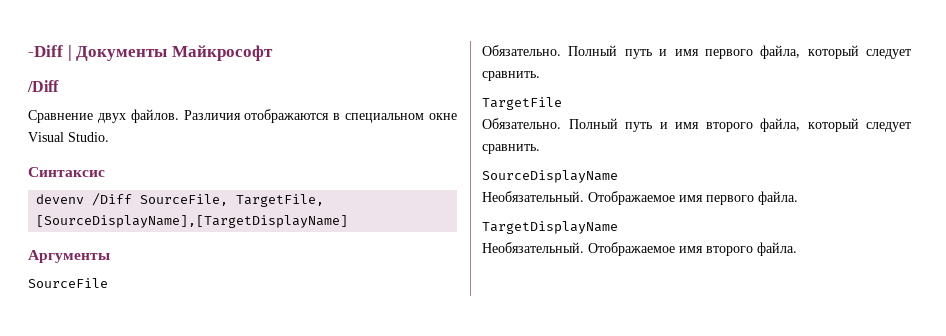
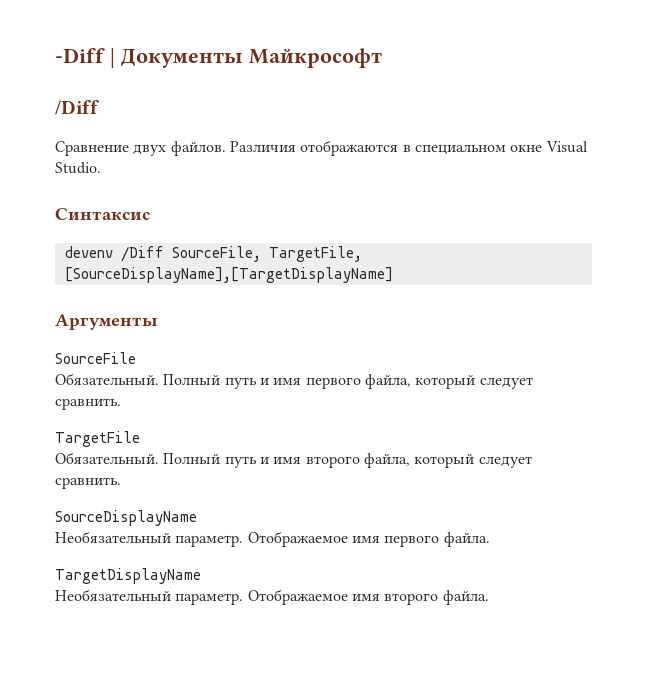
[482,45,561,56] Обязательно. -> [55,373,159,385] Обязательный.
[482,118,561,129] Обязательно. -> [55,452,159,464] Обязательный.
[482,191,584,202] Необязательный. -> [55,531,244,547] Необязательный параметр.
[482,242,584,253] Необязательный. -> [55,589,244,605] Необязательный параметр.

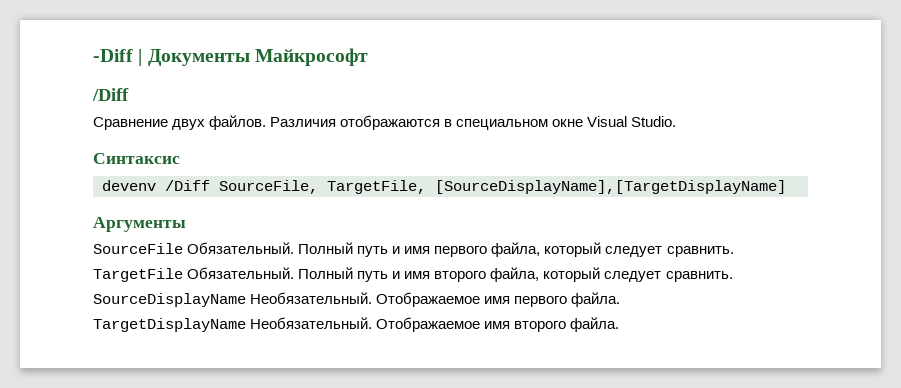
(136, 358) // -> (183, 248) none
(140, 439) // -> (183, 275) none
[55,531,244,547] // Необязательный параметр. -> [250,292,373,304] Необязательный.
[55,589,244,605] // Необязательный параметр. -> [250,317,373,329] Необязательный.

